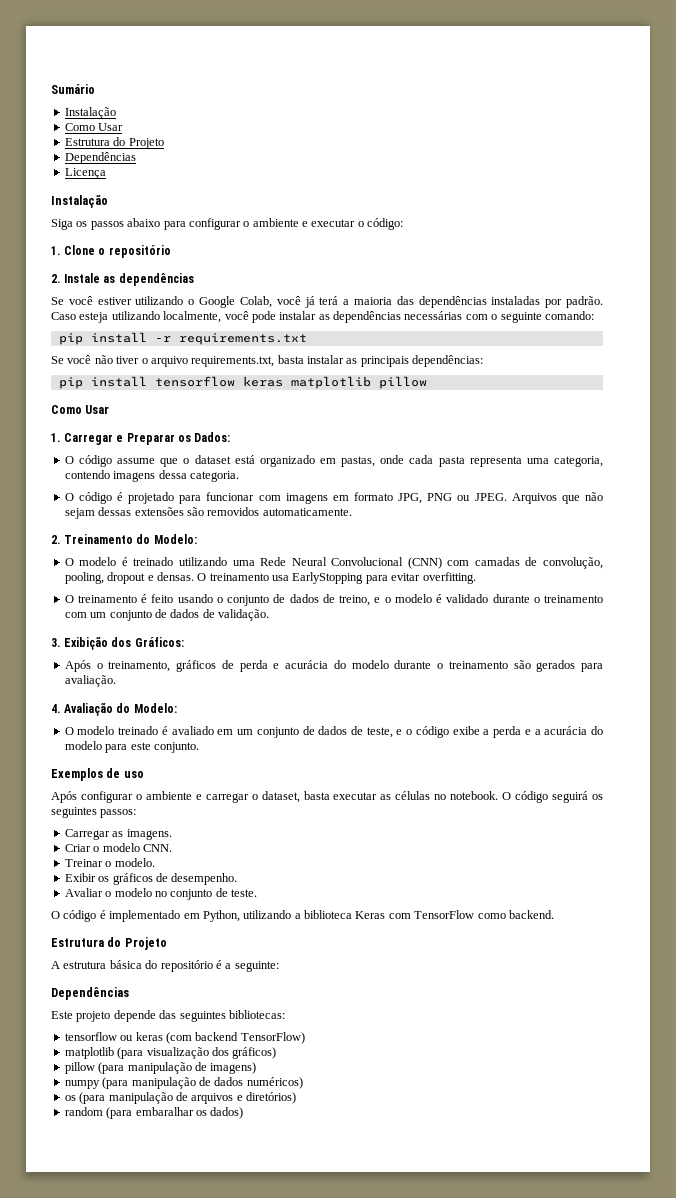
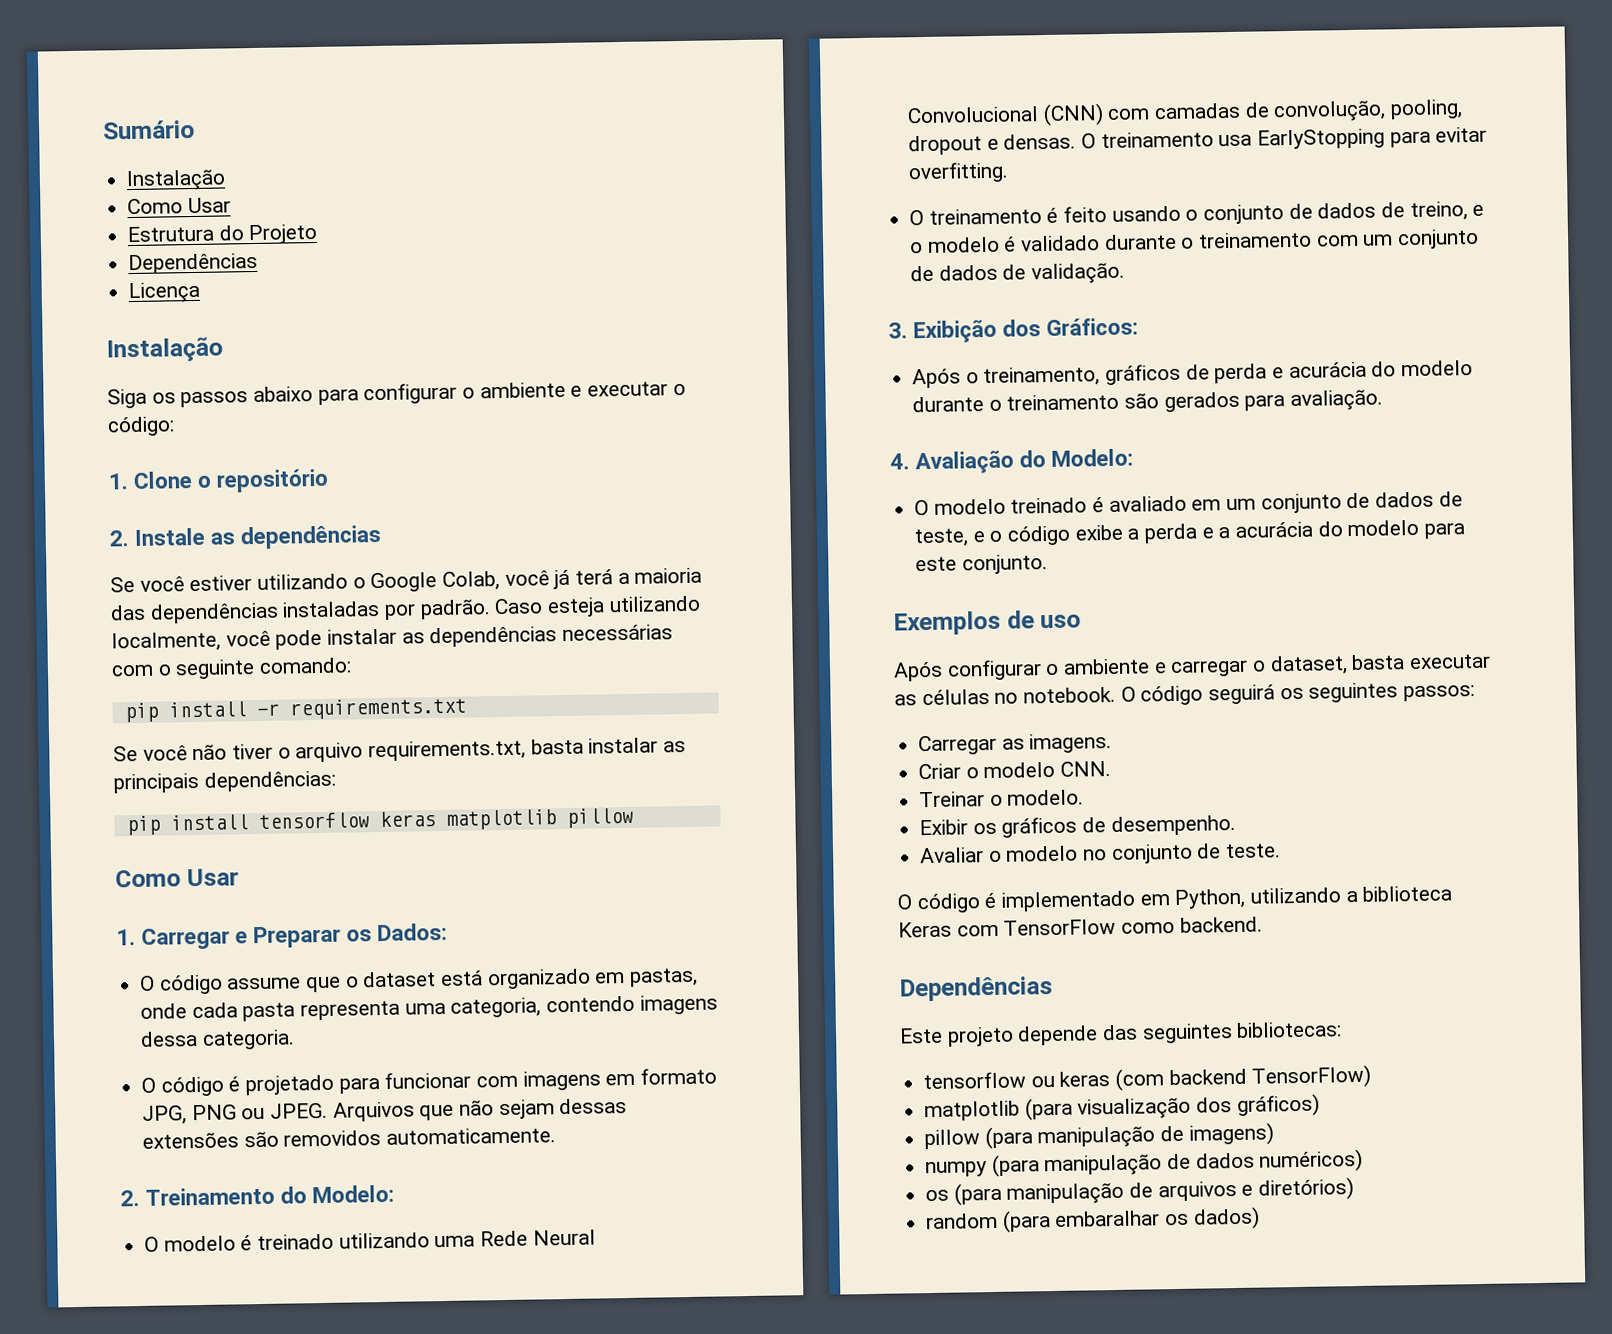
[51,937,167,950] [51,960,279,972] // Estrutura do Projeto // A estrutura básica do repositório é a seguinte: -> (1263, 924) none

